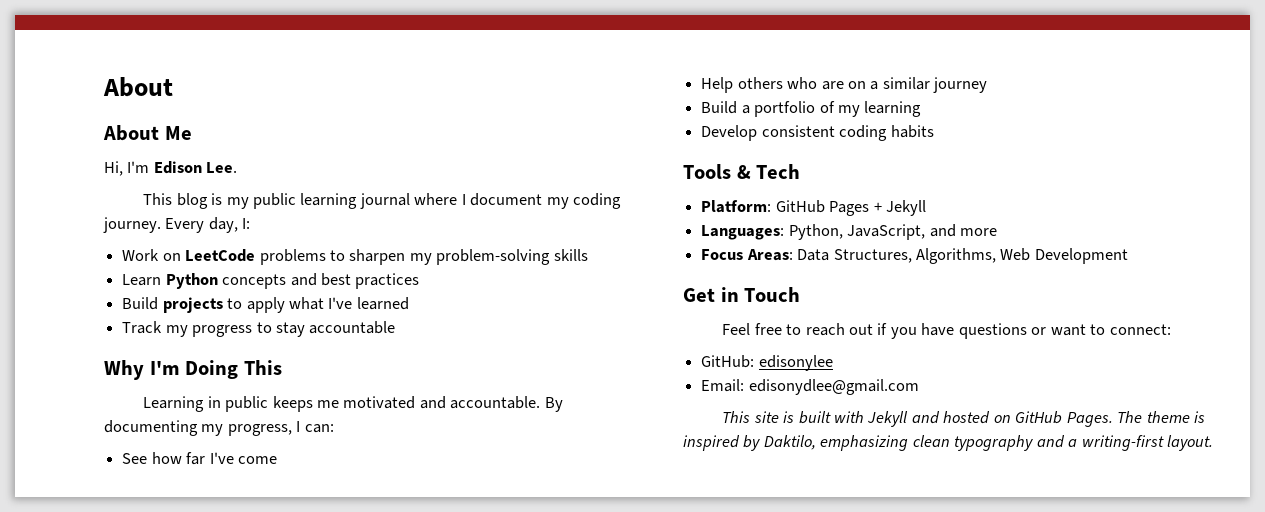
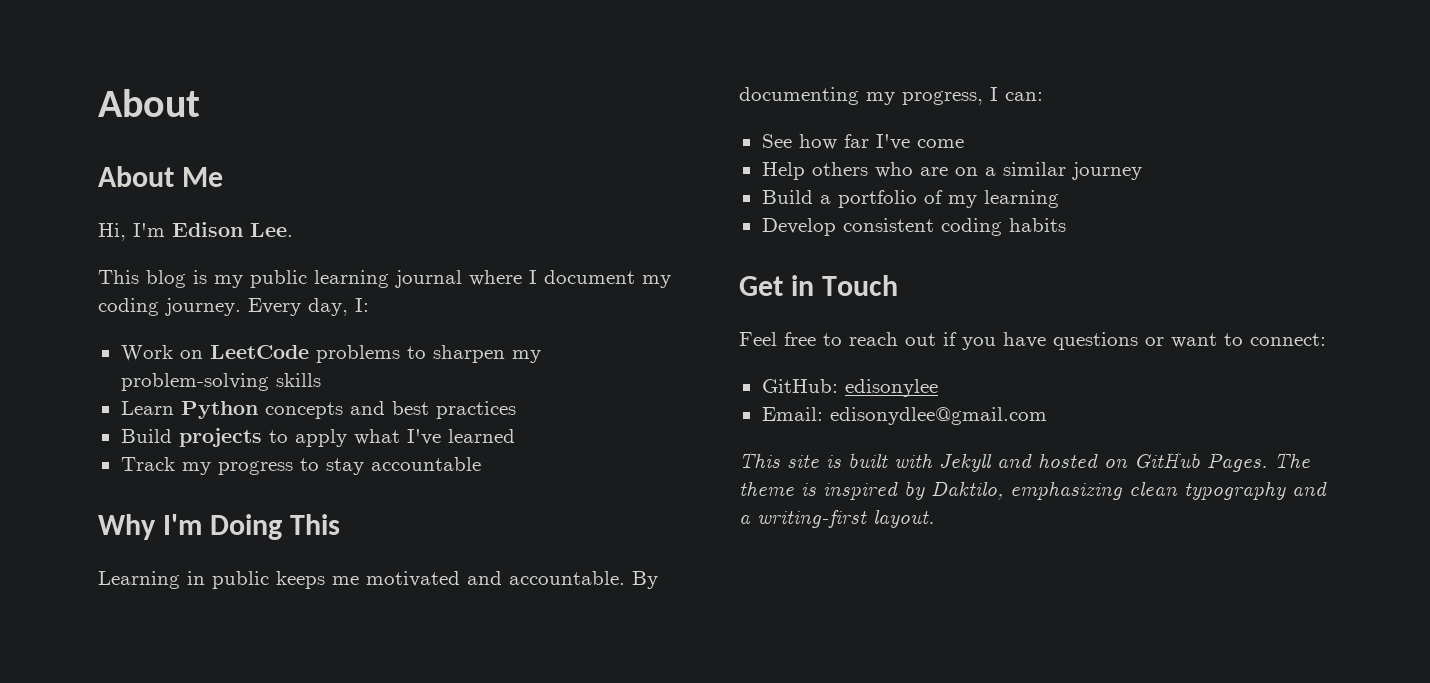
[683,164,801,179] [701,200,926,216] [701,224,997,240] [701,248,1128,264] // Tools & Tech // Platform: GitHub Pages + Jekyll // Languages: Python, JavaScript, and more // Focus Areas: Data Structures, Algorithms, Web Development -> (1066, 225) none

